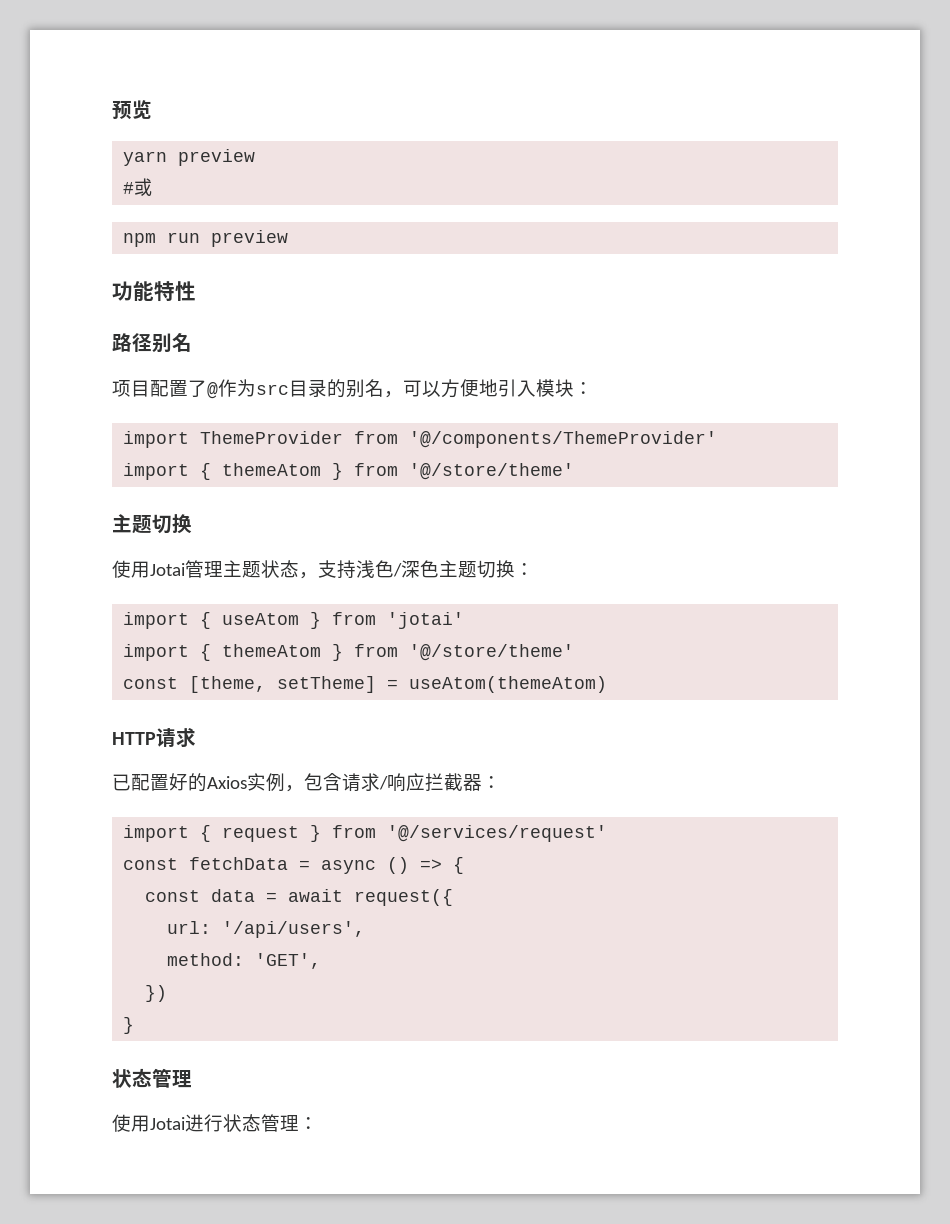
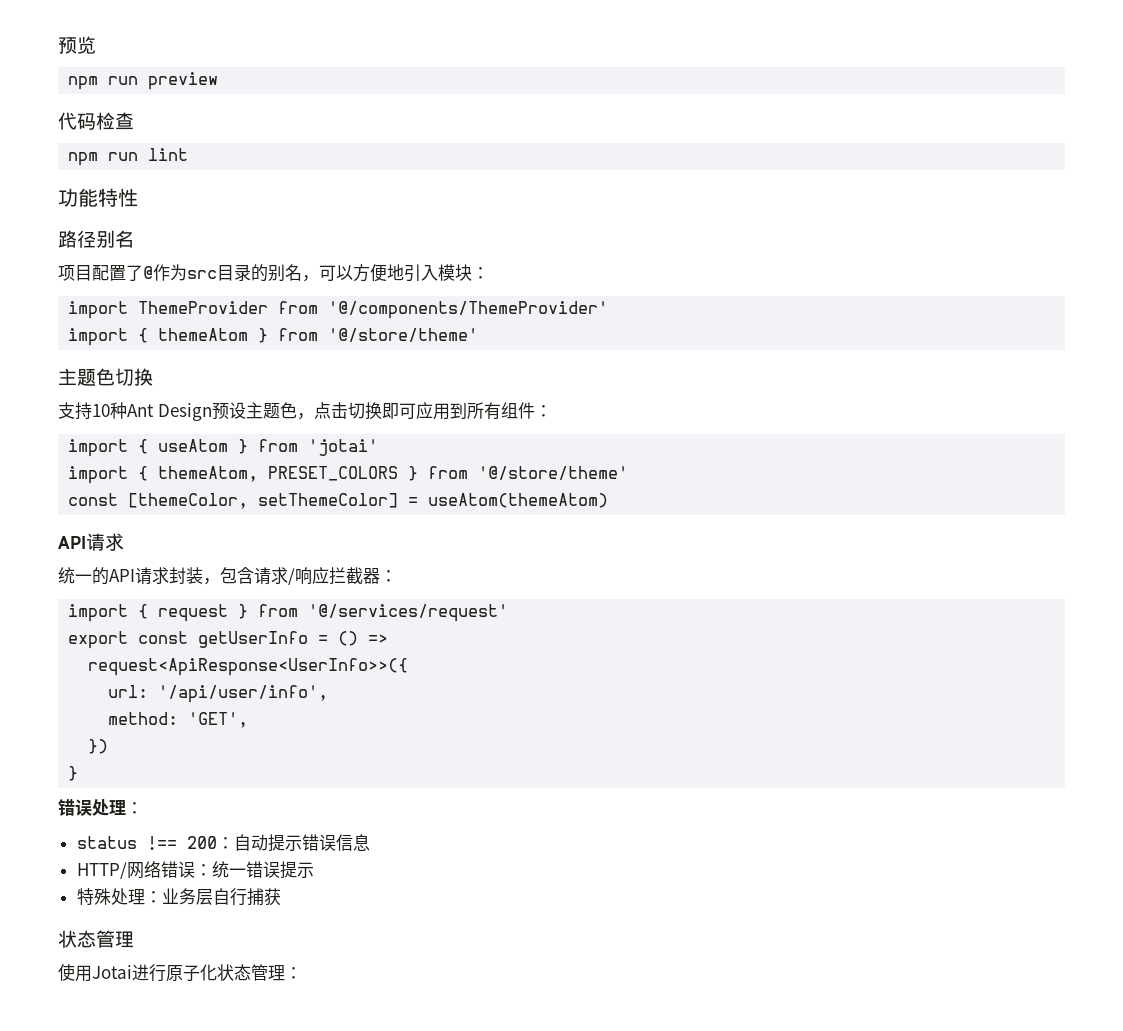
[123,149,256,166] [123,178,153,196] // yarn preview // #或 -> (96, 45) none
(289, 238) none -> [58,112,134,130] [68,148,189,166] // 代码检查 // npm run lint
(152, 524) none -> [96,368,115,386] 色
[112,560,515,579] 使用Jotai管理主题状态，支持浅色/深色主题切换 -> [58,402,535,421] 支持10种Ant Design预设主题色，点击切换即可应用到所有组件
[222,644,322,657] themeAtom -> [158,466,399,482] themeAtom, PRESET_COLORS
[189,676,377,693] [theme, setTheme] -> [128,493,399,509] [themeColor, setThemeColor]
[112,732,156,745] HTTP -> [58,536,86,549] API
[112,773,285,792] 已配置好的Axios实例 -> [58,567,203,585] 统一的API请求封装
[123,857,465,874] [145,889,454,906] const fetchData = async () => { // const data = await request({ -> [68,631,389,649] [88,658,409,676] export const getUserInfo = () => // request<ApiResponse<UserInfo>>({
[222,921,366,938] '/api/users', -> [158,685,329,703] '/api/user/info',
(135, 1025) none -> [58,799,143,816] [76,834,370,852] [76,861,314,879] [76,888,281,906] // 错误处理： // status !== 200：自动提示错误信息 // HTTP/网络错误：统一错误提示 // 特殊处理：业务层自行捕获
(223, 1123) none -> [166,964,217,982] 原子化

